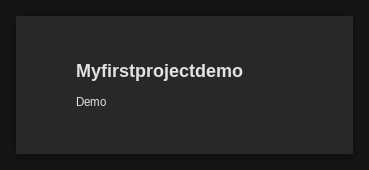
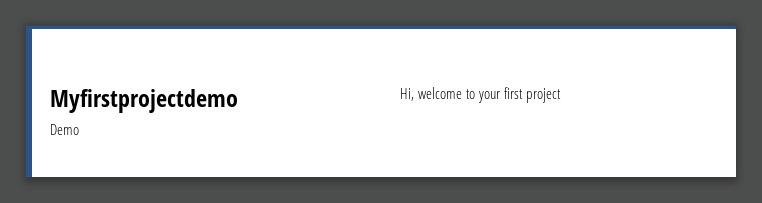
(106, 101) none -> [400,87,562,103] // Hi, welcome to your first project

